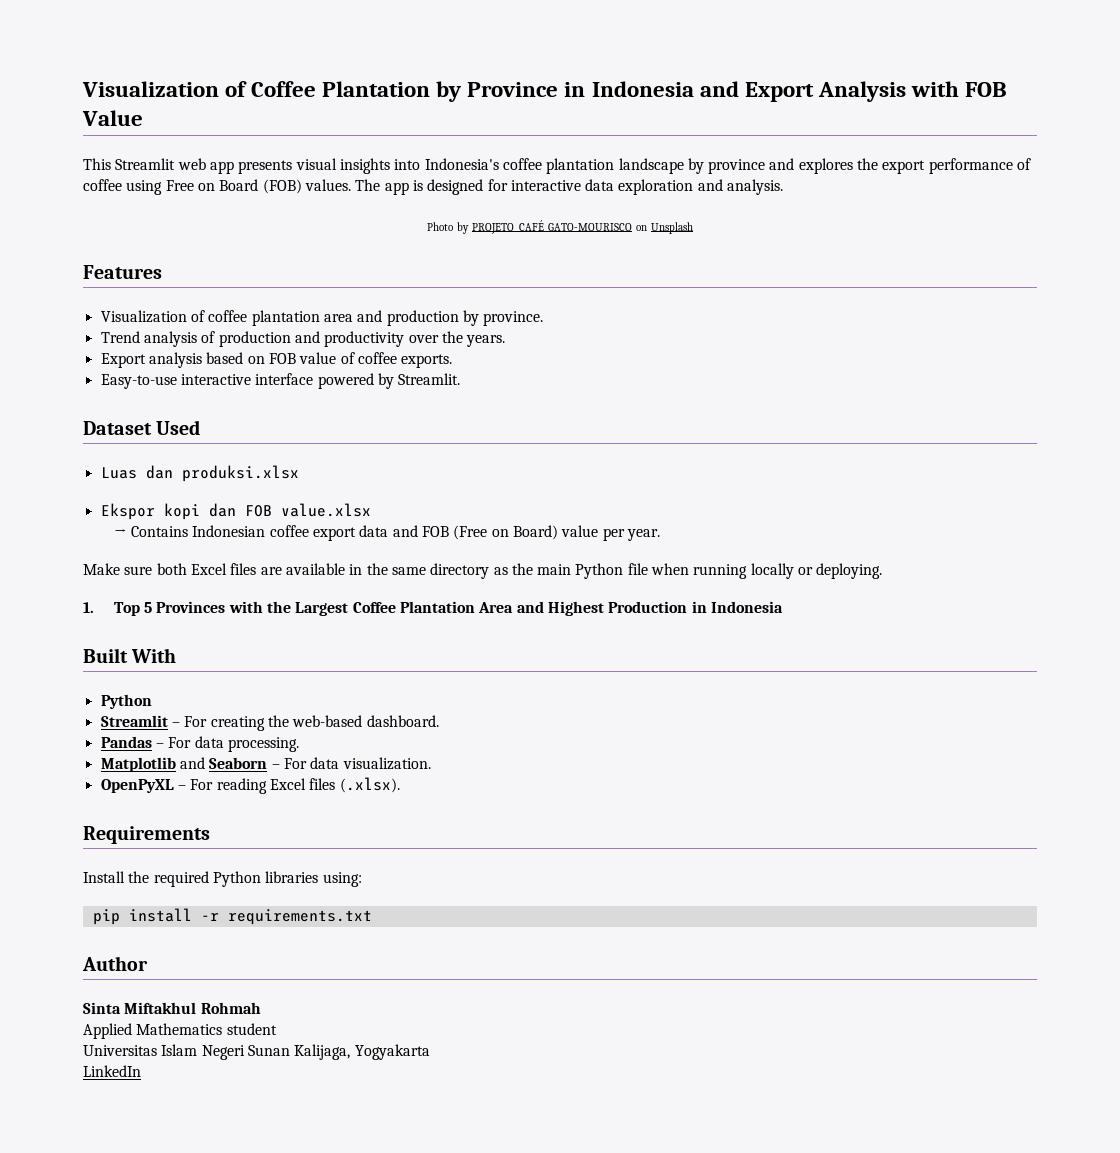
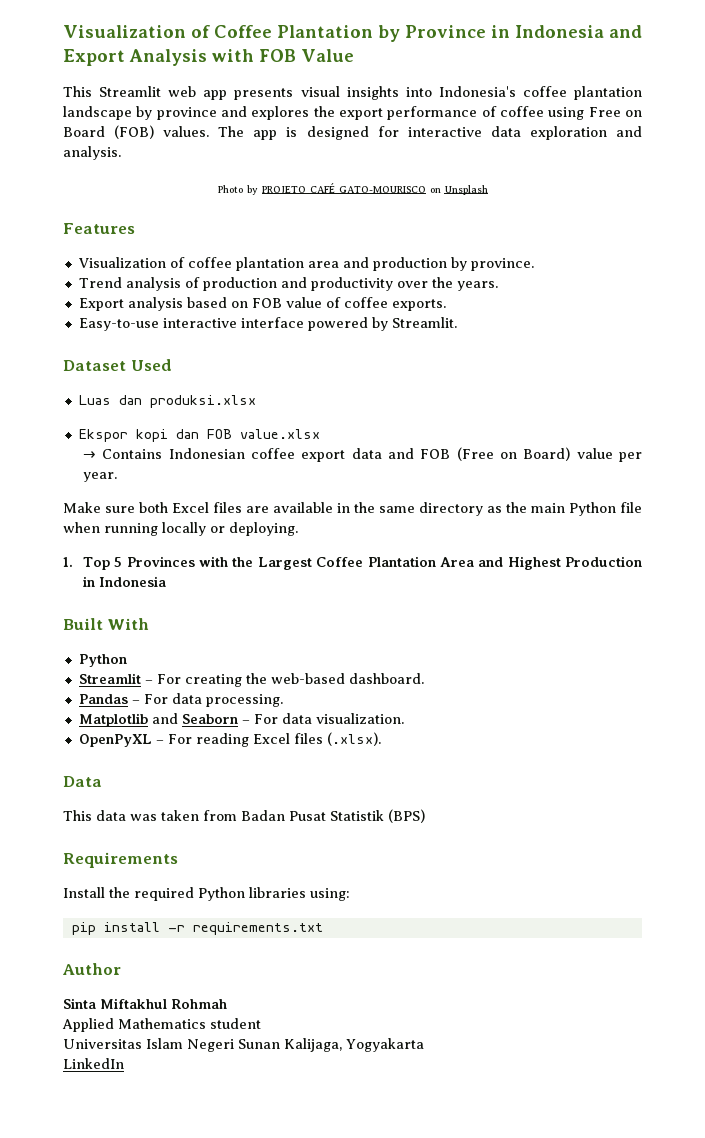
(400, 785) none -> [63,776,102,787] [63,809,425,823] // Data // This data was taken from Badan Pusat Statistik (BPS)

